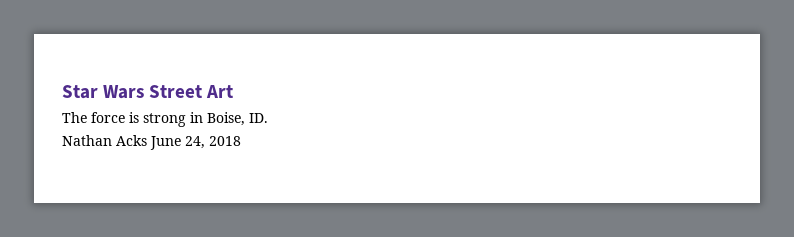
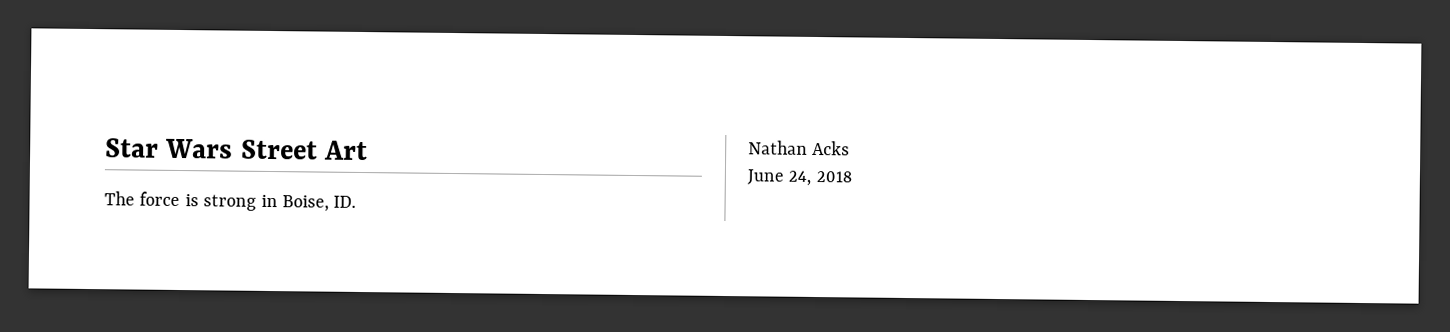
(147, 140) none -> (851, 148) //

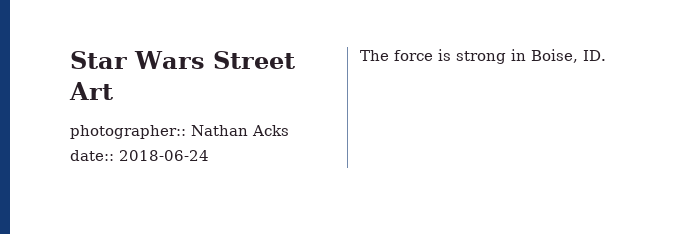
(369, 150) none -> [70,125,289,139] [70,150,209,161] // photographer:: Nathan Acks // date:: 2018-06-24
[748,140,851,156] [747,169,852,186] // Nathan Acks // June 24, 2018 -> (606, 55) none

